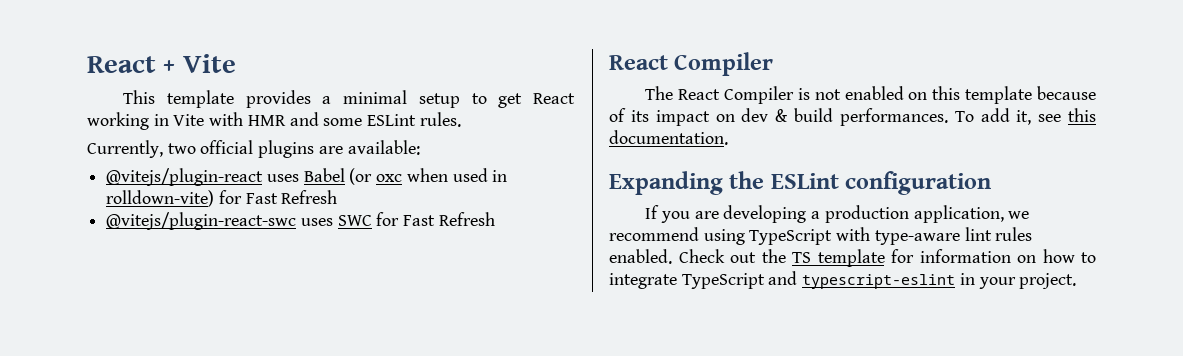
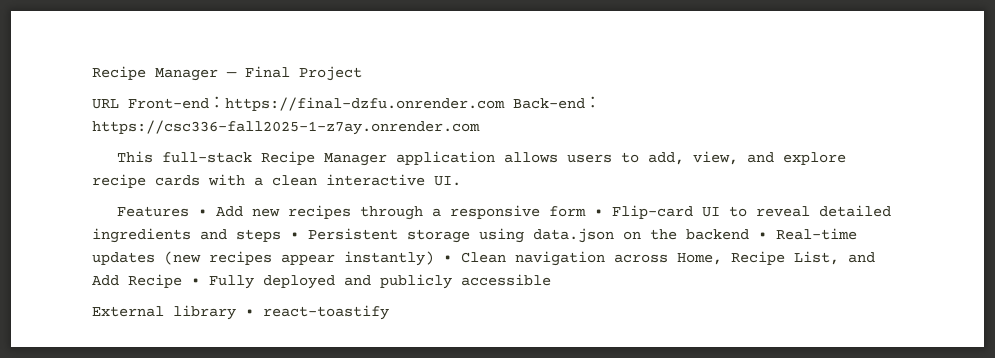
[87,54,236,73] [123,90,575,108] [87,112,461,130] [87,140,420,158] [106,168,508,186] [106,190,338,207] [106,212,495,230] [609,52,774,76] [645,86,1096,104] [609,108,1096,126] [609,130,728,145] [609,171,992,195] [645,205,1030,223] [609,227,1033,245] [609,249,1096,267] [609,271,1077,289] React + Vite // This template provides a minimal setup to get React working in Vite with HMR and some ESLint rules. // Currently, two official plugins are available: // @vitejs/plugin-react uses Babel (or oxc when used in rolldown-vite) for Fast Refresh // @vitejs/plugin-react-swc uses SWC for Fast Refresh // React Compiler // The React Compiler is not enabled on this template because of its impact on dev & build performances. To add it, see this documentation. // Expanding the ESLint configuration // If you are developing a production application, we recommend using TypeScript with type-aware lint rules enabled. Check out the TS template for information on how to integrate TypeScript and typescript-eslint in your project. -> [92,66,362,81] [92,96,601,111] [92,120,480,135] [117,151,847,166] [92,174,461,188] [117,205,892,220] [92,228,857,243] [92,251,875,266] [92,274,551,289] [92,305,389,320] Recipe Manager — Final Project // URL Front-end：https://final-dzfu.onrender.com Back-end：https://csc336-fall2025-1-z7ay.onrender.com // This full-stack Recipe Manager application allows users to add, view, and explore recipe cards with a clean interactive UI. // Features • Add new recipes through a responsive form • Flip-card UI to reveal detailed ingredients and steps • Persistent storage using data.json on the backend • Real-time updates (new recipes appear instantly) • Clean navigation across Home, Recipe List, and Add Recipe • Fully deployed and publicly accessible // External library • react-toastify

